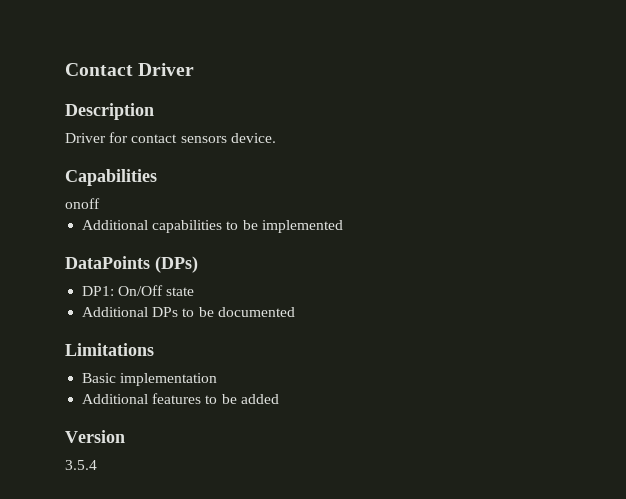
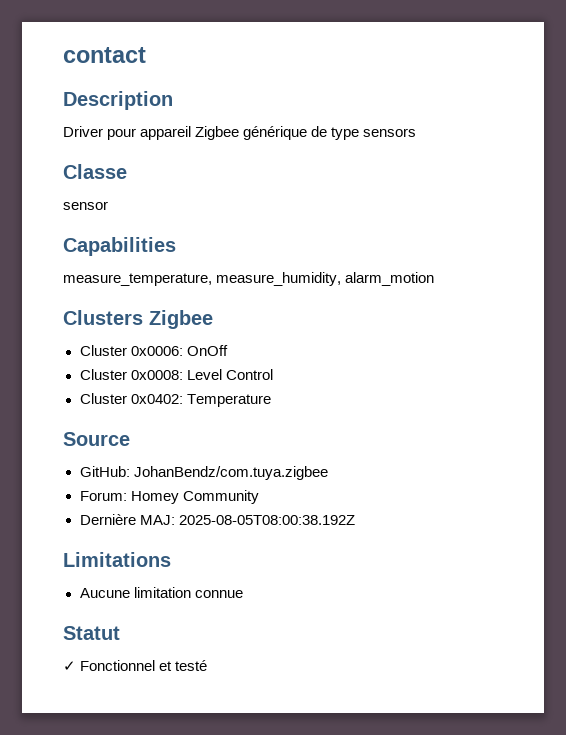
[65,63,195,76] Contact Driver -> [63,47,146,63] contact
[109,132,178,143] for contact -> [107,126,360,140] pour appareil Zigbee générique de type
[230,133,276,143] device. -> [63,164,127,179] [63,201,108,210] // Classe // sensor
[65,198,100,209] [82,220,343,233] [65,256,198,273] [82,285,195,296] [82,307,295,317] [65,343,154,356] [82,373,218,386] [82,393,279,404] [65,430,125,443] [65,460,97,470] onoff // Additional capabilities to be implemented // DataPoints (DPs) // DP1: On/Off state // Additional DPs to be documented // Limitations // Basic implementation // Additional features to be added // Version // 3.5.4 -> [63,272,435,286] [63,310,213,329] [79,345,228,356] [79,369,273,380] [79,393,271,407] [63,432,130,446] [79,466,328,480] [79,490,259,504] [79,514,355,525] [63,552,171,567] [79,587,243,598] [63,626,120,640] [63,660,208,671] measure_temperature, measure_humidity, alarm_motion // Clusters Zigbee // Cluster 0x0006: OnOff // Cluster 0x0008: Level Control // Cluster 0x0402: Temperature // Source // GitHub: JohanBendz/com.tuya.zigbee // Forum: Homey Community // Dernière MAJ: 2025-08-05T08:00:38.192Z // Limitations // Aucune limitation connue // Statut // ✓ Fonctionnel et testé

